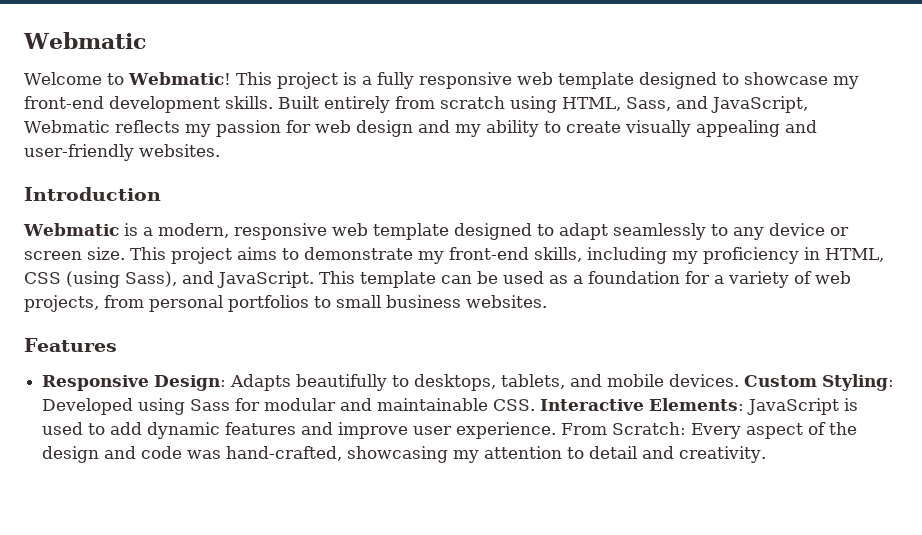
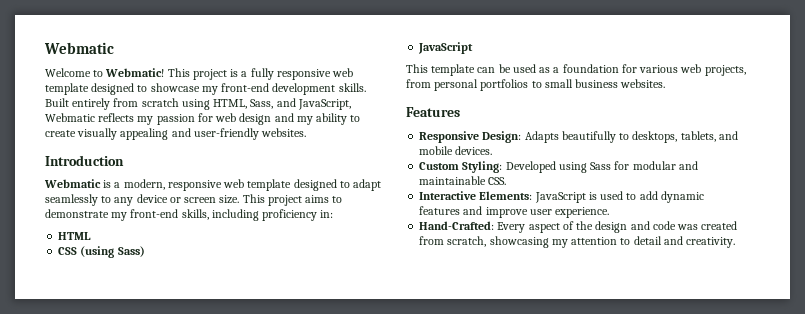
[672,247,884,264] [24,271,314,288] my proficiency in HTML, CSS (using Sass), and JavaScript. -> [262,209,334,221] [58,232,92,240] [58,246,145,258] [418,42,474,54] proficiency in: // HTML // CSS (using Sass) // JavaScript //
[714,271,812,288] a variety of -> [639,65,679,73] various
(740, 380) none -> (493, 150) //
(536, 405) none -> (507, 181) //
[561,422,687,435] From Scratch: -> [419,221,495,230] // Hand-Crafted:
[226,446,343,461] hand-crafted, -> [701,221,738,230] [419,236,487,247] created from scratch,

